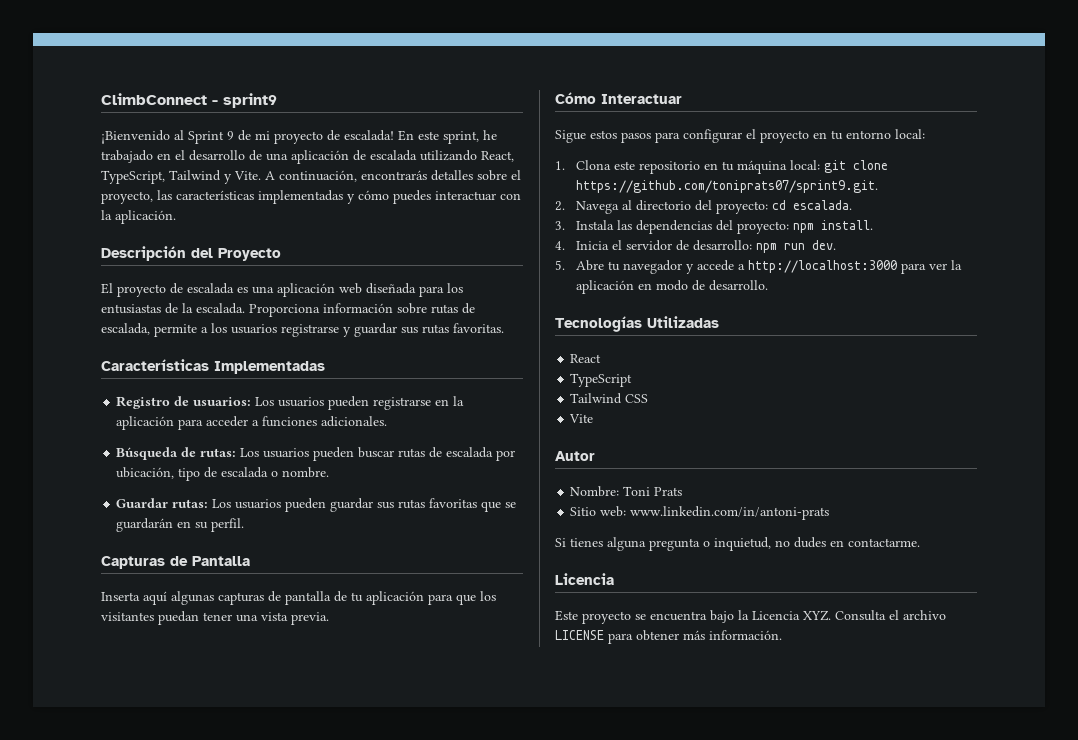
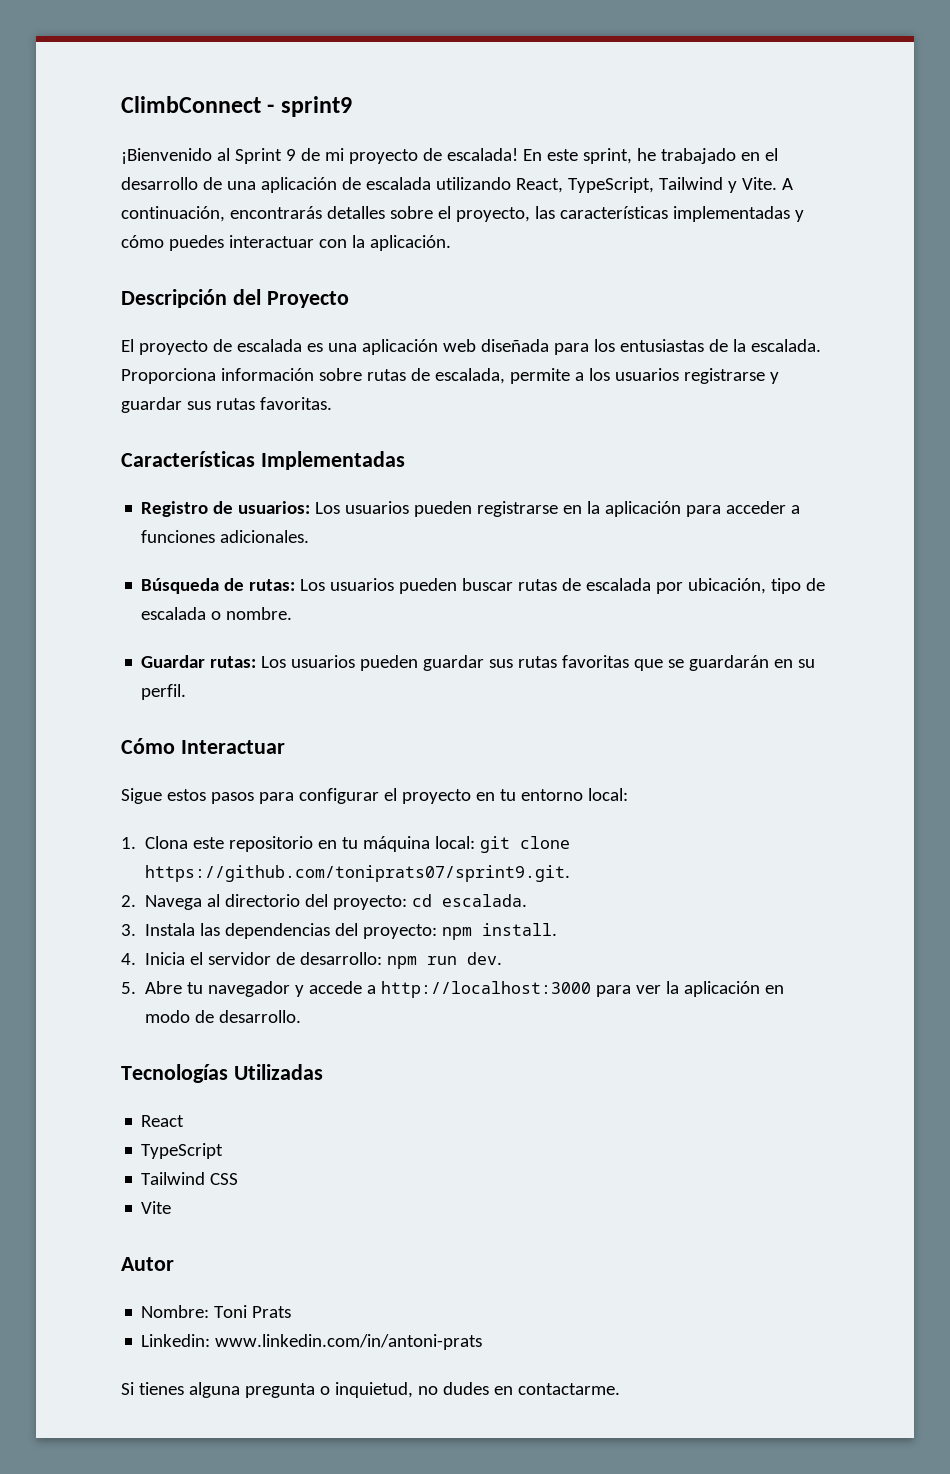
[101,556,250,569] [101,591,496,605] [101,611,329,625] // Capturas de Pantalla // Inserta aquí algunas capturas de pantalla de tu aplicación para que los visitantes puedan tener una vista previa. -> (187, 692) none
[570,506,627,517] Sitio web: -> [141,1334,211,1347] Linkedin:
[555,573,614,585] [555,610,946,624] [555,630,782,644] // Licencia // Este proyecto se encuentra bajo la Licencia XYZ. Consulta el archivo LICENSE para obtener más información. -> (620, 1389) none

